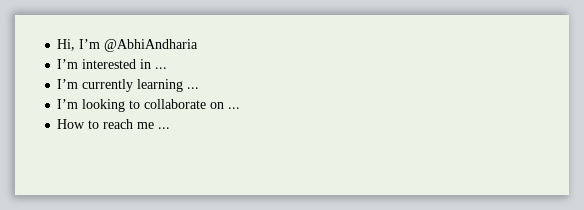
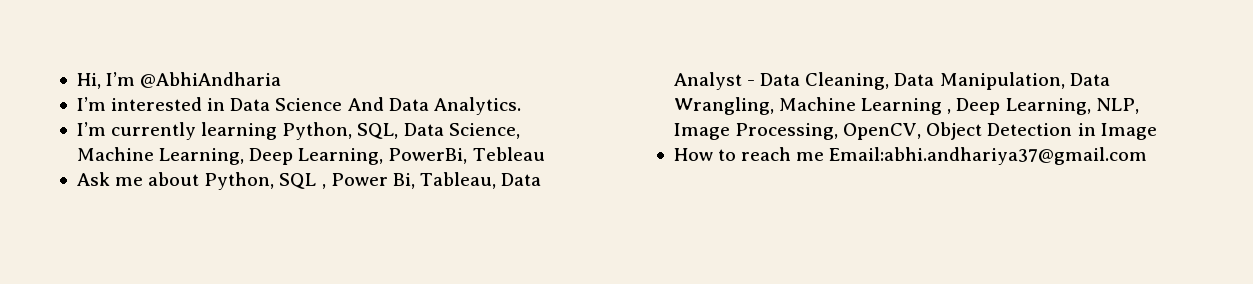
[155,67,168,69] [57,79,200,92] [57,99,241,112] ... // I’m currently learning ... // I’m looking to collaborate on ... -> [230,97,521,115] [76,122,520,140] [76,147,545,165] [76,172,542,190] [673,72,1110,90] [673,97,1139,115] [673,122,1157,140] Data Science And Data Analytics. // I’m currently learning Python, SQL, Data Science, Machine Learning, Deep Learning, PowerBi, Tebleau // Ask me about Python, SQL , Power Bi, Tableau, Data Analyst - Data Cleaning, Data Manipulation, Data Wrangling, Machine Learning , Deep Learning, NLP, Image Processing, OpenCV, Object Detection in Image
[158,127,171,129] ... -> [829,147,1148,165] Email:abhi.andhariya37@gmail.com

